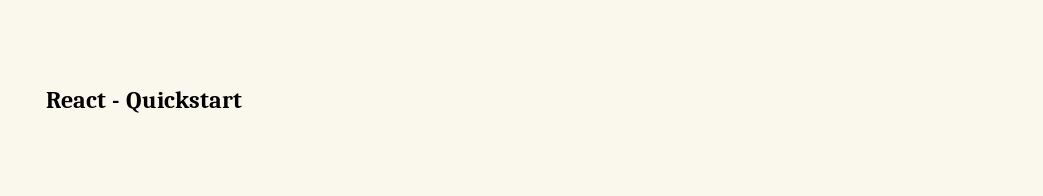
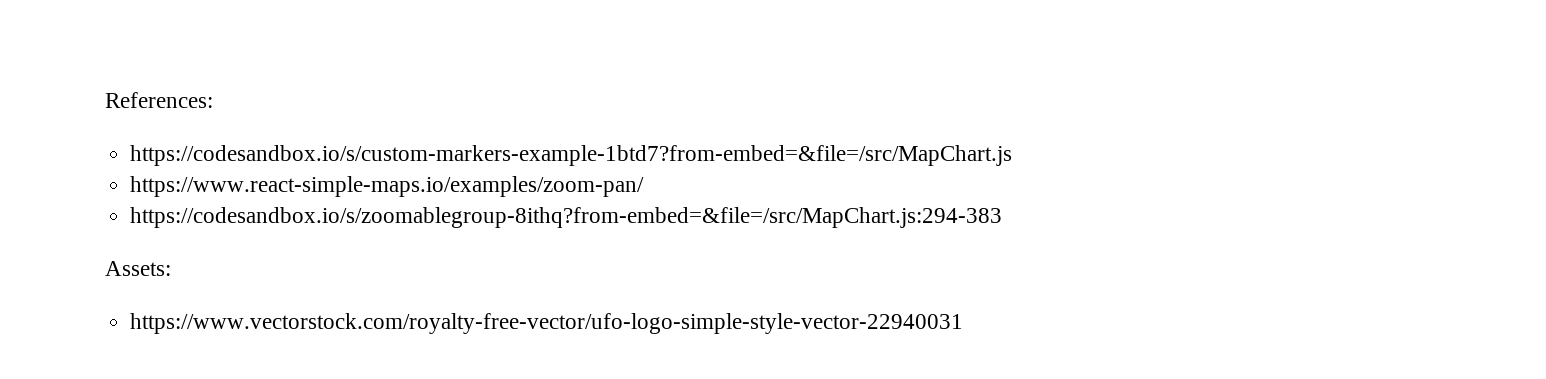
[46,91,242,113] React - Quickstart -> [105,92,213,108] [130,145,1013,166] [130,176,645,197] [130,207,1003,228] [105,261,171,276] [130,313,964,334] References: // https://codesandbox.io/s/custom-markers-example-1btd7?from-embed=&file=/src/MapChart.js // https://www.react-simple-maps.io/examples/zoom-pan/ // https://codesandbox.io/s/zoomablegroup-8ithq?from-embed=&file=/src/MapChart.js:294-383 // Assets: // https://www.vectorstock.com/royalty-free-vector/ufo-logo-simple-style-vector-22940031

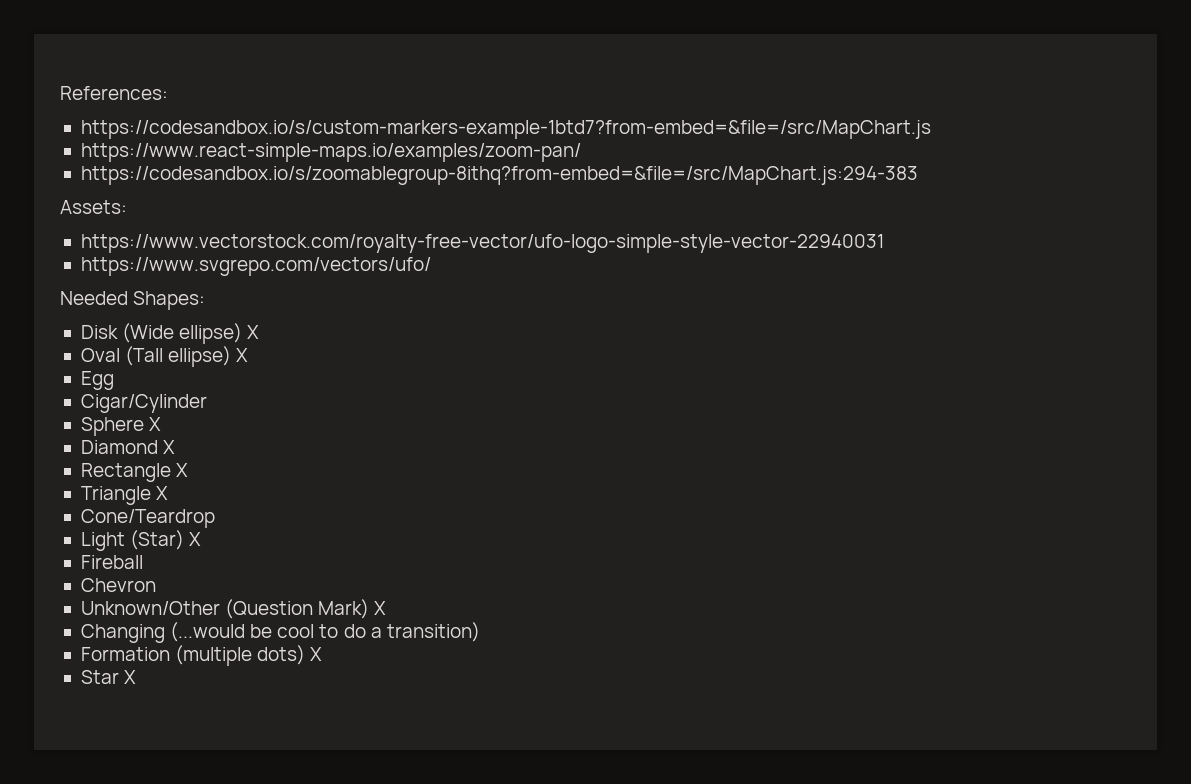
(964, 323) none -> [80,257,431,276] [60,291,206,310] [80,323,260,344] [80,346,249,367] [80,371,114,390] [80,394,207,413] [80,417,162,436] [80,440,176,454] [80,463,189,482] [80,486,169,505] [80,509,215,528] [80,530,202,551] [80,555,143,569] [80,578,156,592] [80,599,387,619] [80,622,480,643] [80,645,323,666] [80,670,137,684] // https://www.svgrepo.com/vectors/ufo/ // Needed Shapes: // Disk (Wide ellipse) X // Oval (Tall ellipse) X // Egg // Cigar/Cylinder // Sphere X // Diamond X // Rectangle X // Triangle X // Cone/Teardrop // Light (Star) X // Fireball // Chevron // Unknown/Other (Question Mark) X // Changing (...would be cool to do a transition) // Formation (multiple dots) X // Star X

